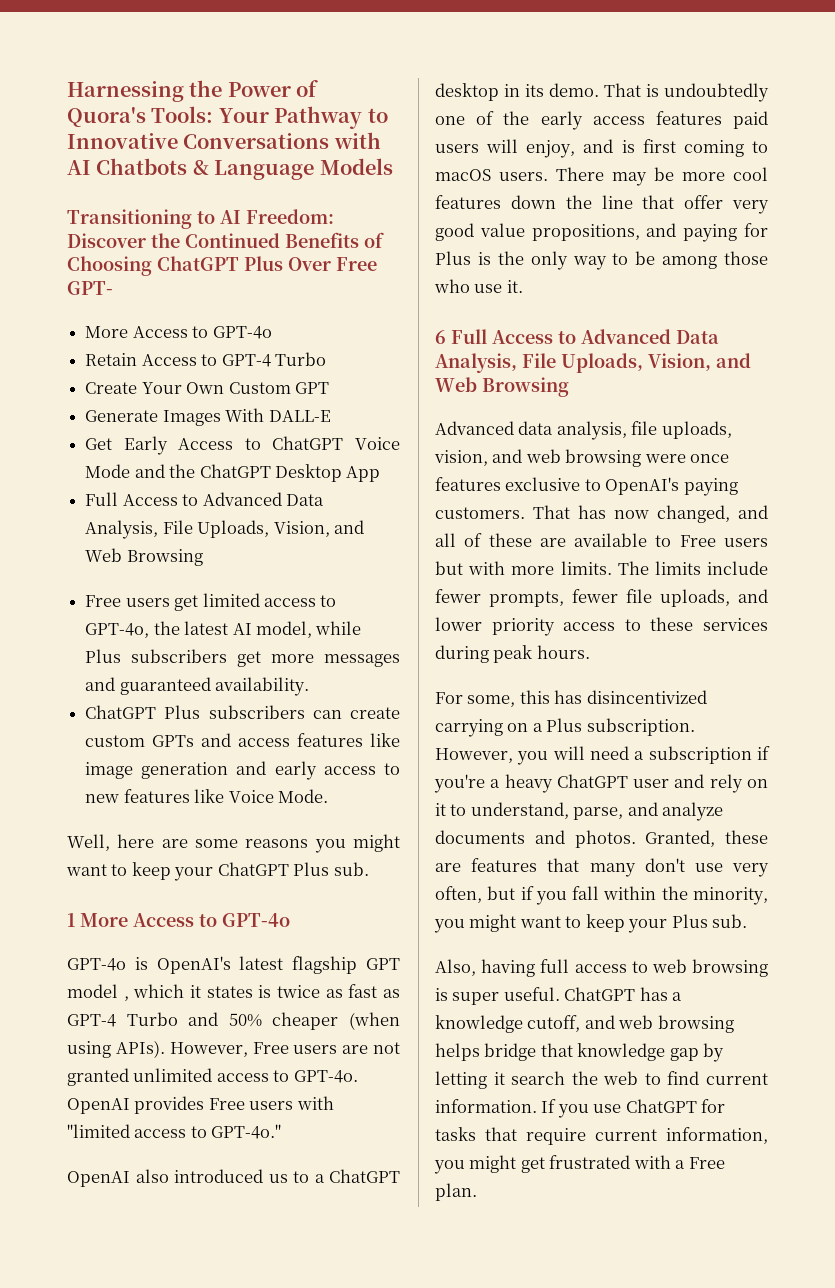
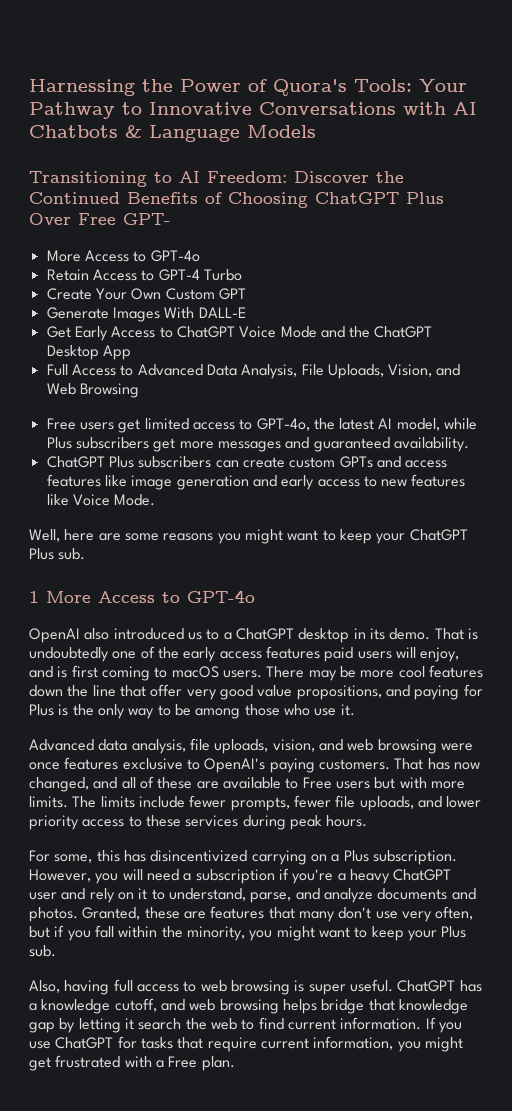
[67,956,401,974] [67,984,400,1001] [67,1012,400,1030] [67,1040,400,1058] [67,1068,358,1086] [67,1096,334,1114] [67,1124,282,1139] // GPT-4o is OpenAI's latest flagship GPT model , which it states is twice as fast as GPT-4 Turbo and 50% cheaper (when using APIs). However, Free users are not granted unlimited access to GPT-4o. OpenAI provides Free users with "limited access to GPT-4o." -> (255, 596) none
[435,329,719,344] [435,353,751,373] [435,377,569,397] // 6 Full Access to Advanced Data Analysis, File Uploads, Vision, and Web Browsing -> (355, 710) none

